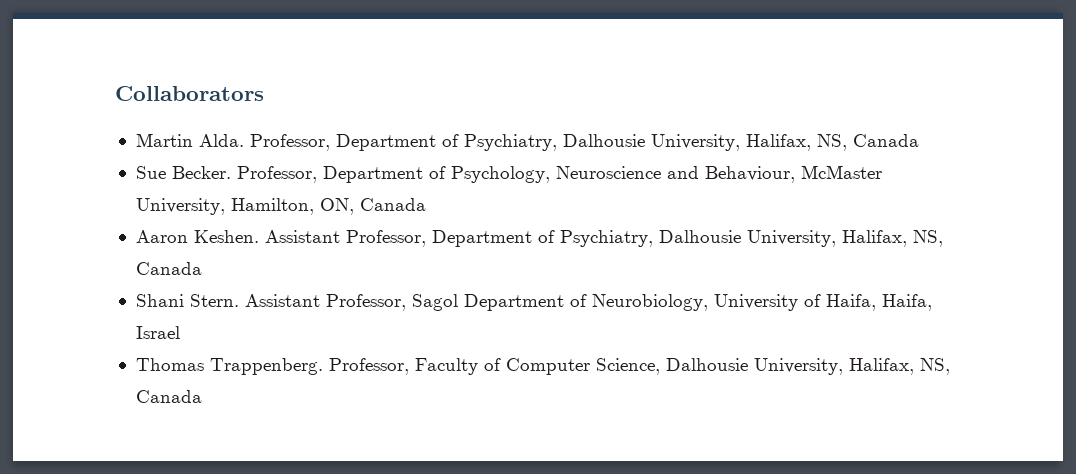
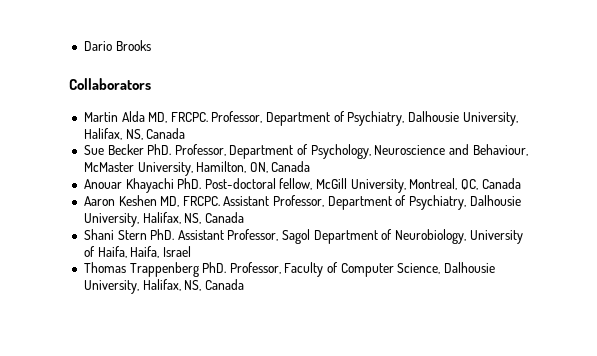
(115, 93) none -> [83,40,151,51] Dario Brooks //
[198,134,244,147] Alda. -> [121,111,208,123] Alda MD, FRCPC.
[171,166,231,179] Becker. -> [107,144,172,155] Becker PhD.
[135,230,259,243] Aaron Keshen. -> [83,178,521,193] [83,195,220,207] Anouar Khayachi PhD. Post-doctoral fellow, McGill University, Montreal, QC, Canada // Aaron Keshen MD, FRCPC.
[189,294,239,307] Stern. -> [117,229,175,240] Stern PhD.
[209,358,323,375] Trappenberg. -> [129,262,227,277] Trappenberg PhD.

